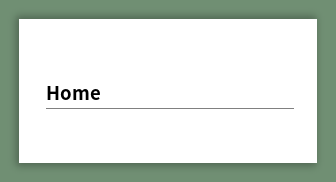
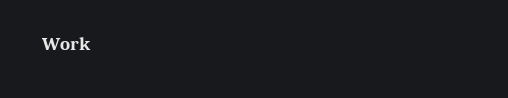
[46,86,101,100] Home -> [41,37,91,50] Work

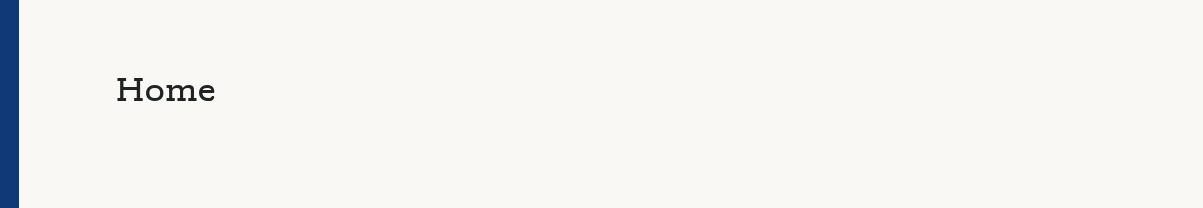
[41,37,91,50] Work -> [115,78,215,101] Home

